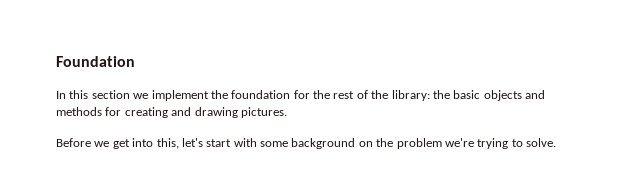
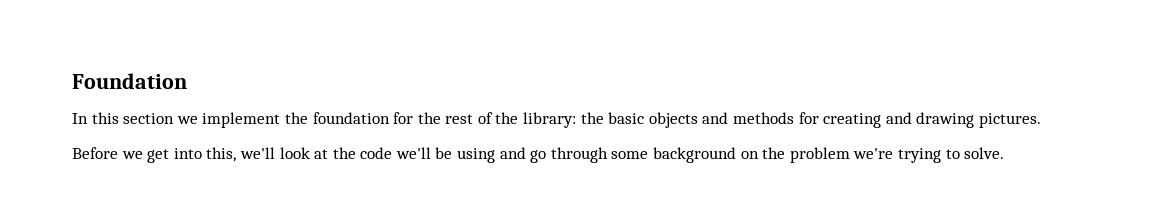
[181,138,257,147] let's start with -> [239,147,608,163] we'll look at the code we'll be using and go through

